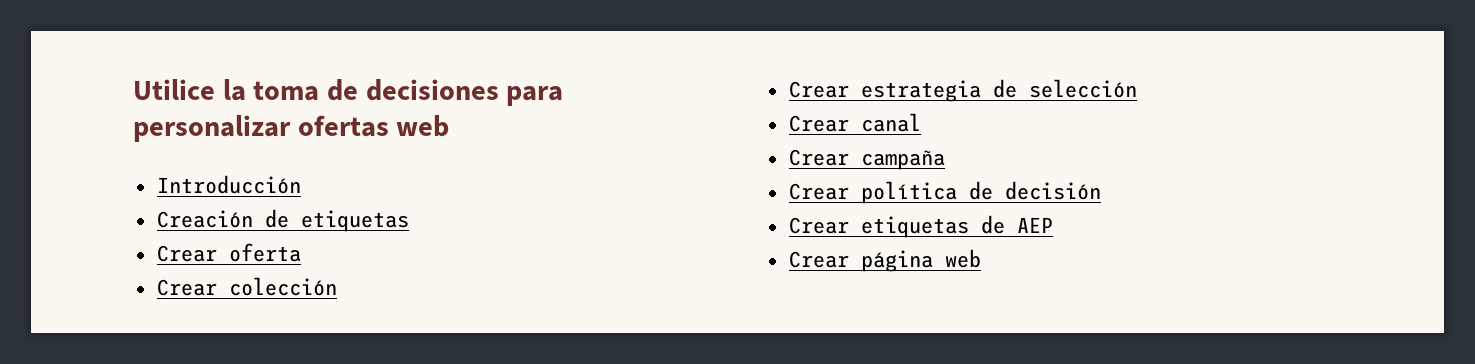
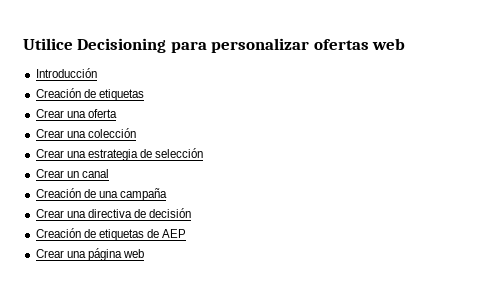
[222,79,499,101] la toma de decisiones -> [77,38,167,53] Decisioning
(217, 253) none -> [66,111,86,118] una
(217, 287) none -> [66,131,86,138] una
(849, 89) none -> [66,151,86,158] una
(849, 123) none -> [66,171,79,178] un
[788,149,849,166] Crear -> [35,188,118,198] Creación de una
[860,181,957,204] política -> [66,209,132,218] una directiva
[788,217,849,234] Crear -> [35,228,96,238] Creación de
(849, 259) none -> [66,251,86,258] una

